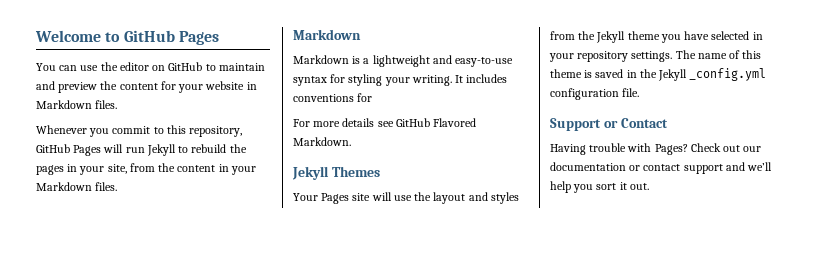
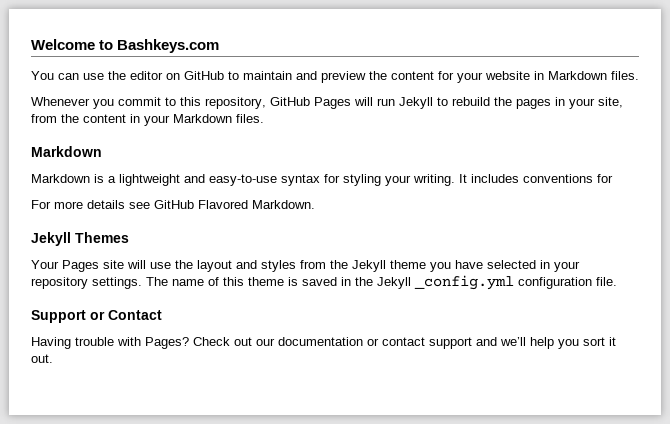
[123,30,219,45] GitHub Pages -> [117,39,220,53] Bashkeys.com

